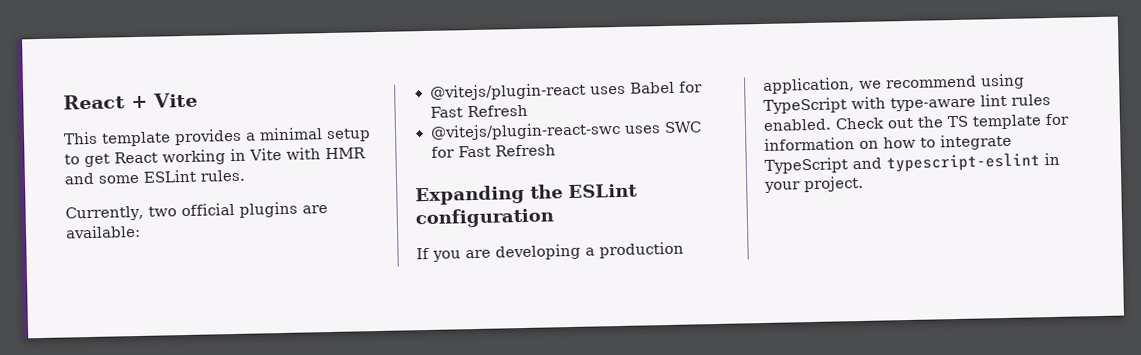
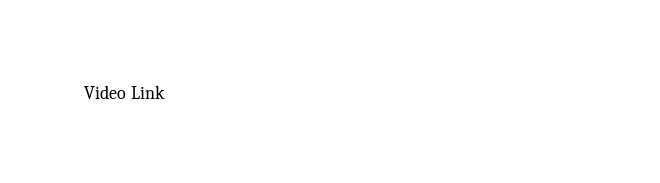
[63,92,198,110] [63,127,371,147] [64,147,366,168] [64,169,245,185] [65,201,328,222] [65,224,141,239] [429,81,703,101] [429,104,529,118] [429,121,702,141] [430,144,557,158] [415,183,638,206] [415,207,554,229] [416,241,684,262] [762,73,1025,94] [763,93,1051,114] [763,113,1070,131] [764,133,1012,151] [764,152,1060,174] [764,175,864,193] React + Vite // This template provides a minimal setup to get React working in Vite with HMR and some ESLint rules. // Currently, two official plugins are available: // @vitejs/plugin-react uses Babel for Fast Refresh // @vitejs/plugin-react-swc uses SWC for Fast Refresh // Expanding the ESLint configuration // If you are developing a production application, we recommend using TypeScript with type-aware lint rules enabled. Check out the TS template for information on how to integrate TypeScript and typescript-eslint in your project. -> [84,85,165,99] Video Link

